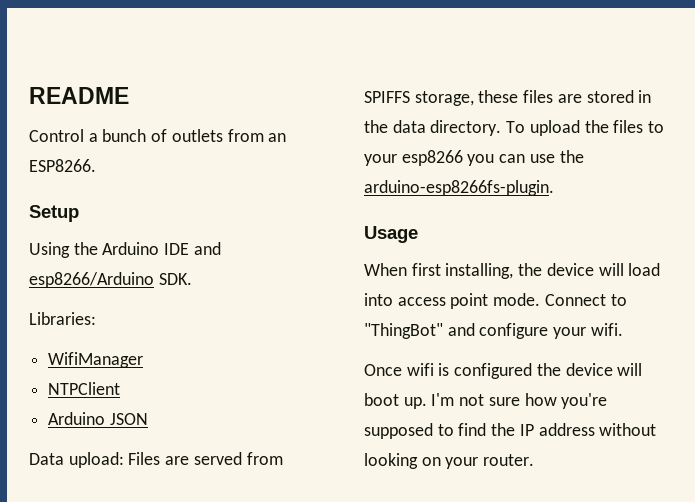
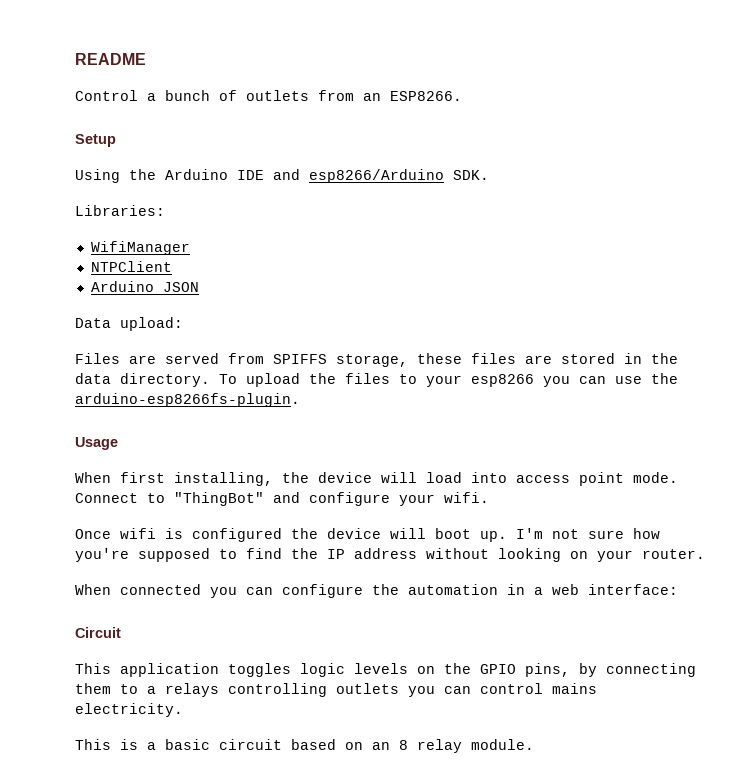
(124, 460) none -> (183, 324) //
(535, 460) none -> [75,584,678,598] [75,627,121,638] [75,663,696,677] [75,683,597,697] [75,703,183,717] [75,739,534,753] // When connected you can configure the automation in a web interface: // Circuit // This application toggles logic levels on the GPIO pins, by connecting them to a relays controlling outlets you can control mains electricity. // This is a basic circuit based on an 8 relay module.

